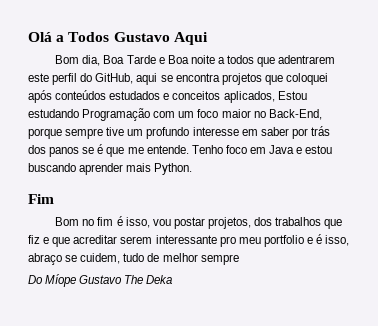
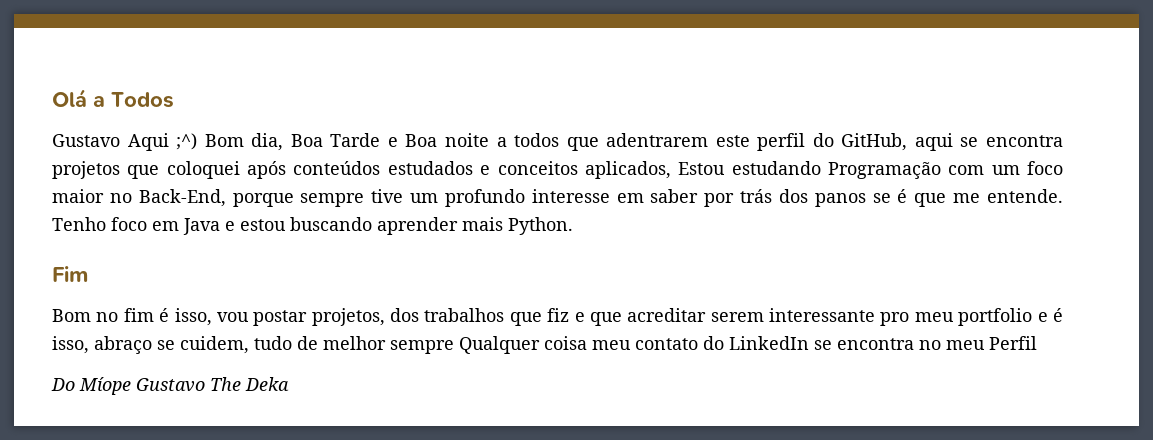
(110, 37) none -> (174, 100) //
(208, 38) // -> [176,133,198,150] ;^)
(239, 259) none -> [459,336,1037,354] Qualquer coisa meu contato do LinkedIn se encontra no meu Perfil

